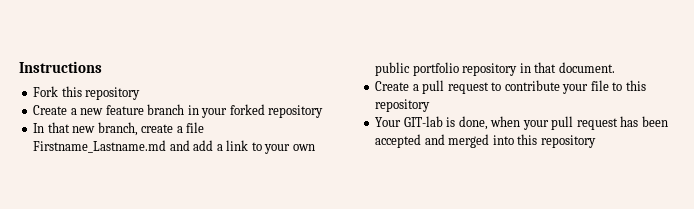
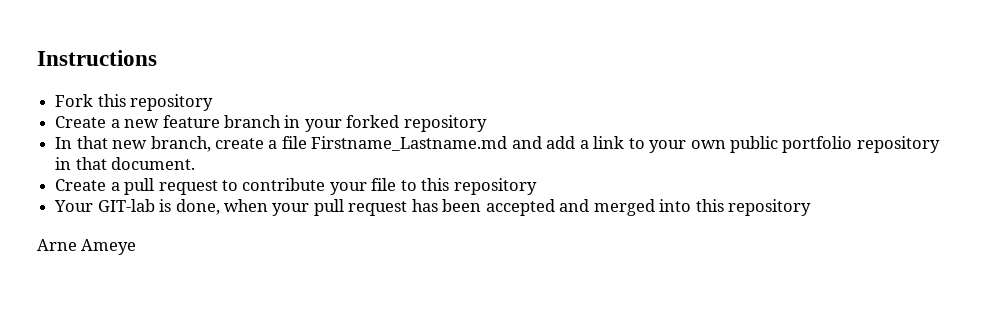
(596, 141) none -> [37,239,137,255] // Arne Ameye

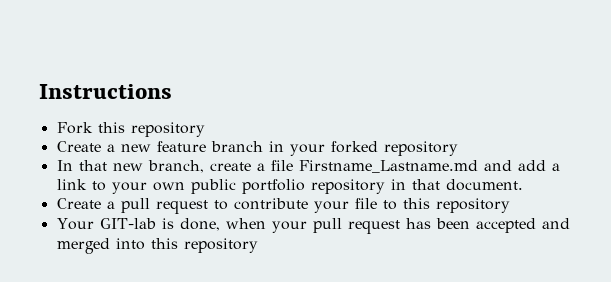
[37,239,137,255] // Arne Ameye -> (258, 245) none

